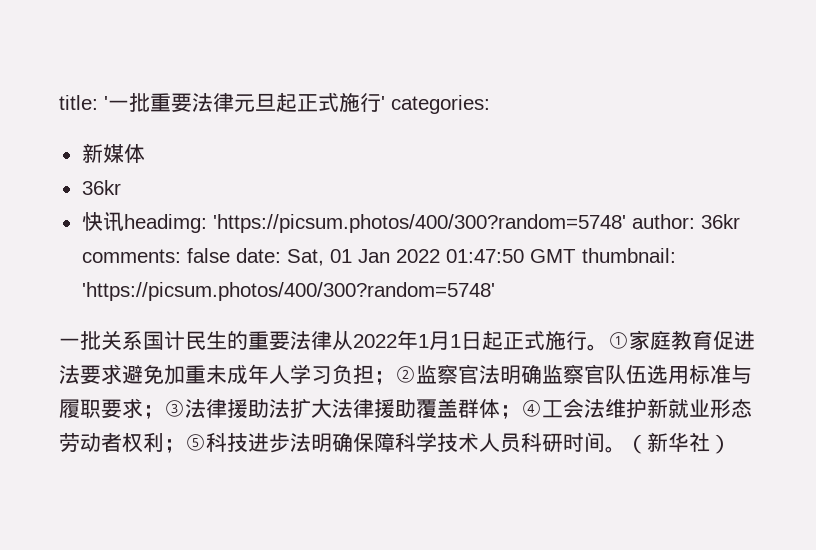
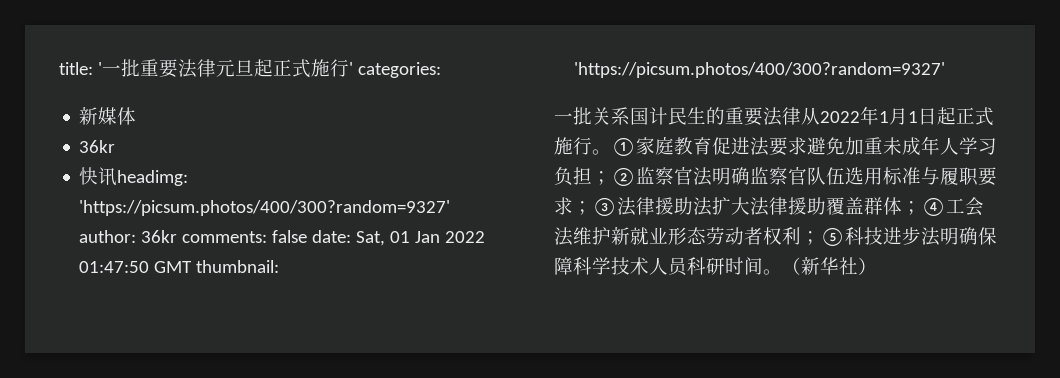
[212,214,626,233] 'https://picsum.photos/400/300?random=5748' -> [79,200,451,216] 'https://picsum.photos/400/300?random=9327'
[81,282,495,301] 'https://picsum.photos/400/300?random=5748' -> [574,62,946,78] 'https://picsum.photos/400/300?random=9327'

